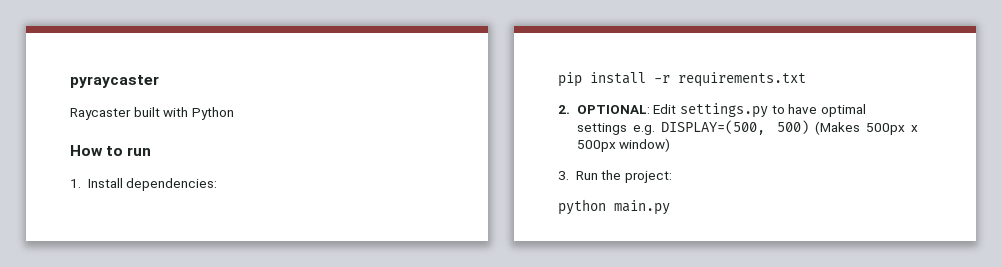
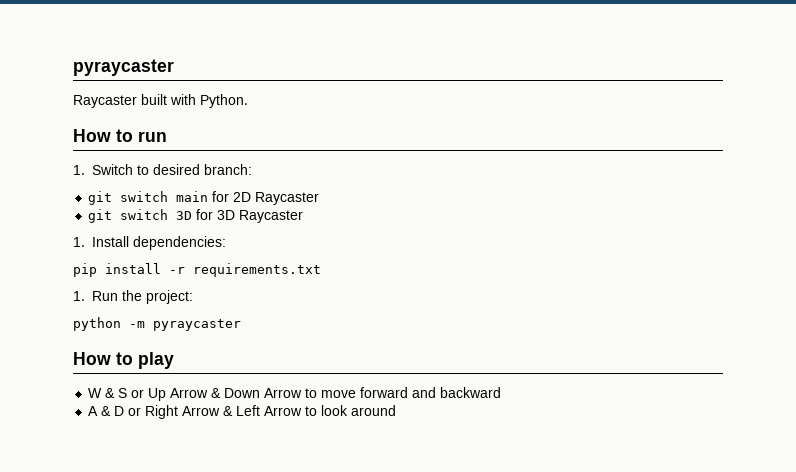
[191,107,234,120] Python -> [200,94,248,108] Python.
(152, 151) none -> [73,164,253,175] [88,191,320,205] [88,209,304,223] // 1. Switch to desired branch: // git switch main for 2D Raycaster // git switch 3D for 3D Raycaster
[558,103,866,118] [576,120,918,135] [576,138,671,152] [558,170,673,183] [558,199,670,215] 2. OPTIONAL: Edit settings.py to have optimal settings e.g. DISPLAY=(500, 500) (Makes 500px x 500px window) // 3. Run the project: // python main.py -> [73,290,194,304] [73,317,241,331] [73,352,174,369] [88,387,502,401] [88,405,397,419] 1. Run the project: // python -m pyraycaster // How to play // W & S or Up Arrow & Down Arrow to move forward and backward // A & D or Right Arrow & Left Arrow to look around

